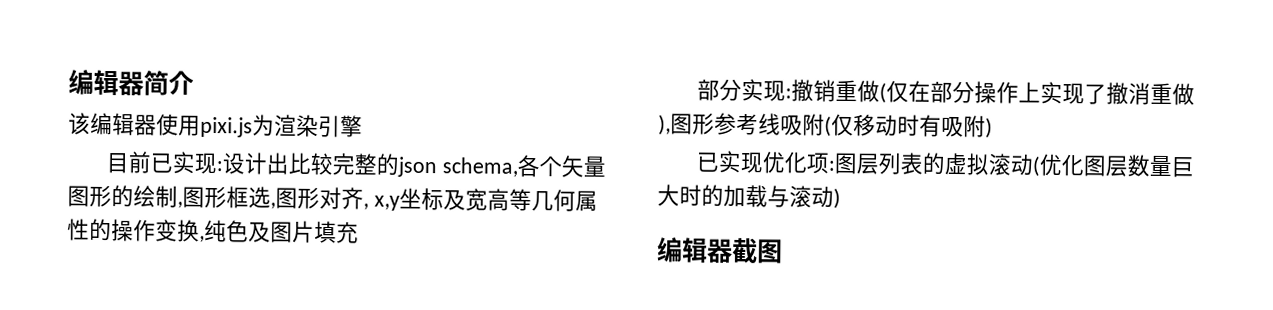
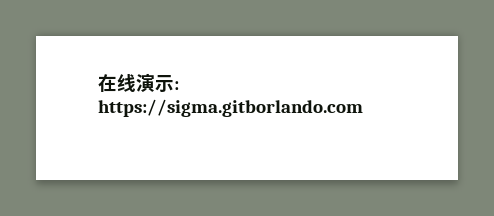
[68,69,194,96] [68,112,363,138] [105,151,606,178] [67,184,598,212] [67,218,359,244] [696,78,1195,106] [658,112,993,139] [695,150,1195,178] [657,184,841,209] [656,237,783,264] 编辑器简介 // 该编辑器使用pixi.js为渲染引擎 // 目前已实现:设计出比较完整的json schema,各个矢量图形的绘制,图形框选,图形对齐, x,y坐标及宽高等几何属性的操作变换,纯色及图片填充 // 部分实现:撤销重做(仅在部分操作上实现了撤消重做),图形参考线吸附(仅移动时有吸附) // 已实现优化项:图层列表的虚拟滚动(优化图层数量巨大时的加载与滚动) // 编辑器截图 -> [98,73,179,92] [98,99,363,117] 在线演示: https://sigma.gitborlando.com

